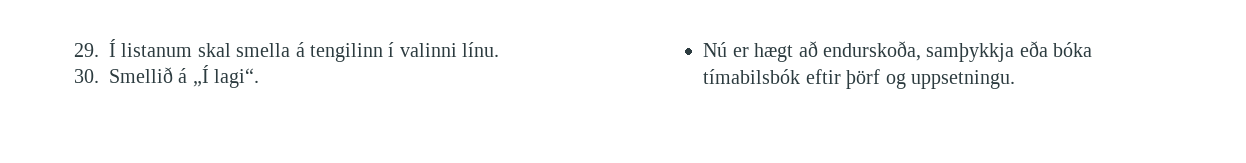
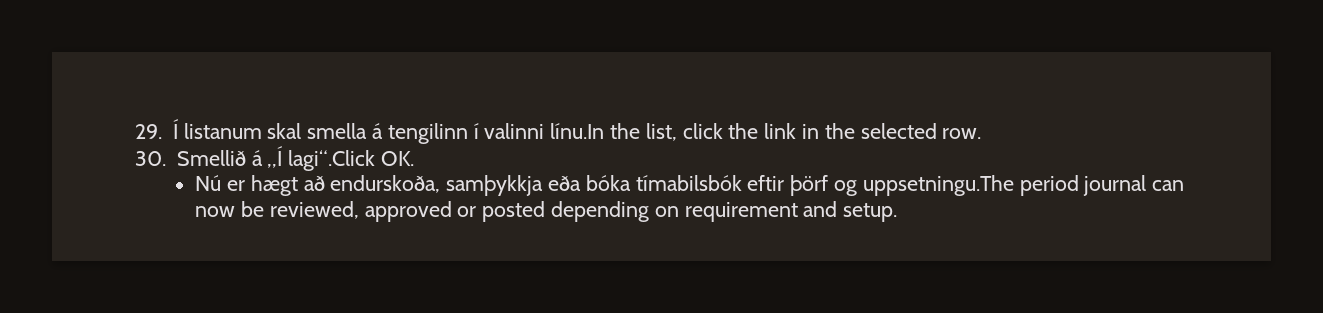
[462,42,500,57] línu. -> [550,123,982,141] línu.In the list, click the link in the selected row.
[214,68,260,88] lagi“. -> [288,150,414,171] lagi“.Click OK.
[910,70,1015,89] uppsetningu. -> [862,175,1185,196] [195,201,898,222] uppsetningu.The period journal can now be reviewed, approved or posted depending on requirement and setup.

